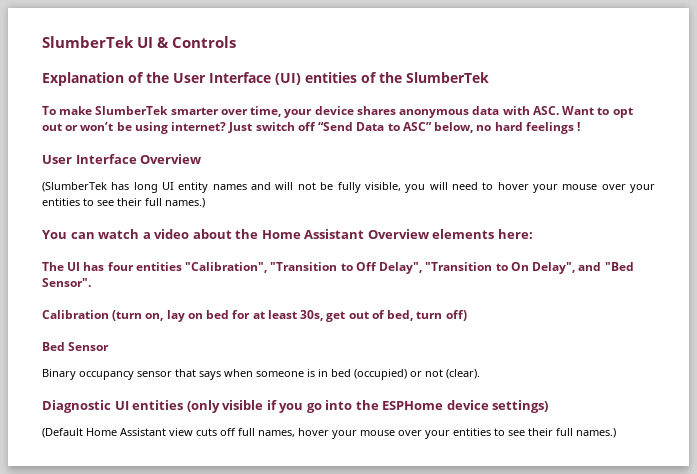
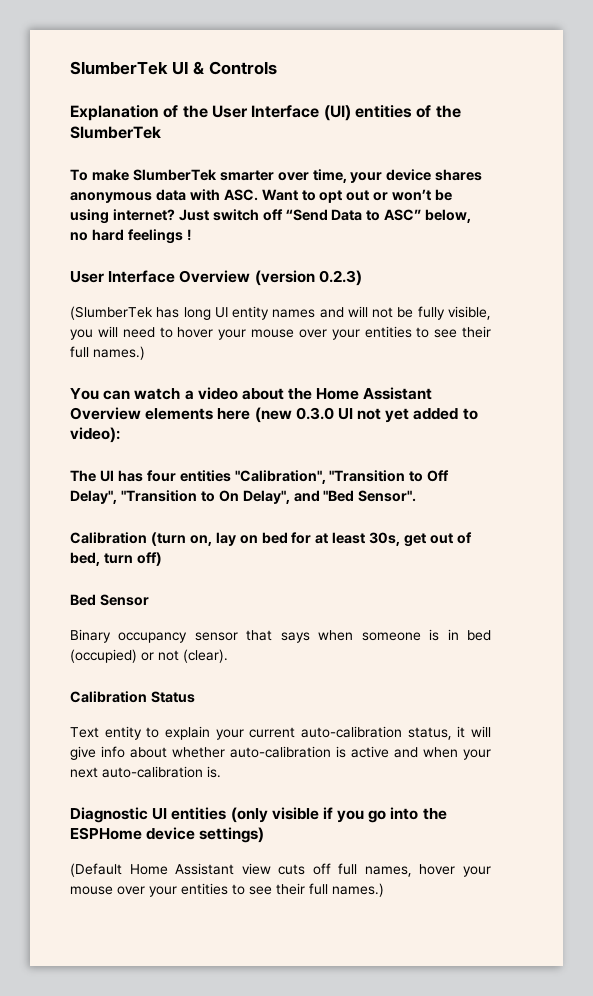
(202, 159) none -> [254,270,362,286] (version 0.2.3)
[497,229,533,239] here: -> [217,407,478,423] [70,427,120,443] here (new 0.3.0 UI not yet added to video):
(480, 374) none -> [70,691,195,703] [70,726,492,740] [70,746,491,760] [70,766,221,778] // Calibration Status // Text entity to explain your current auto-calibration status, it will give info about whether auto-calibration is active and when your next auto-calibration is.

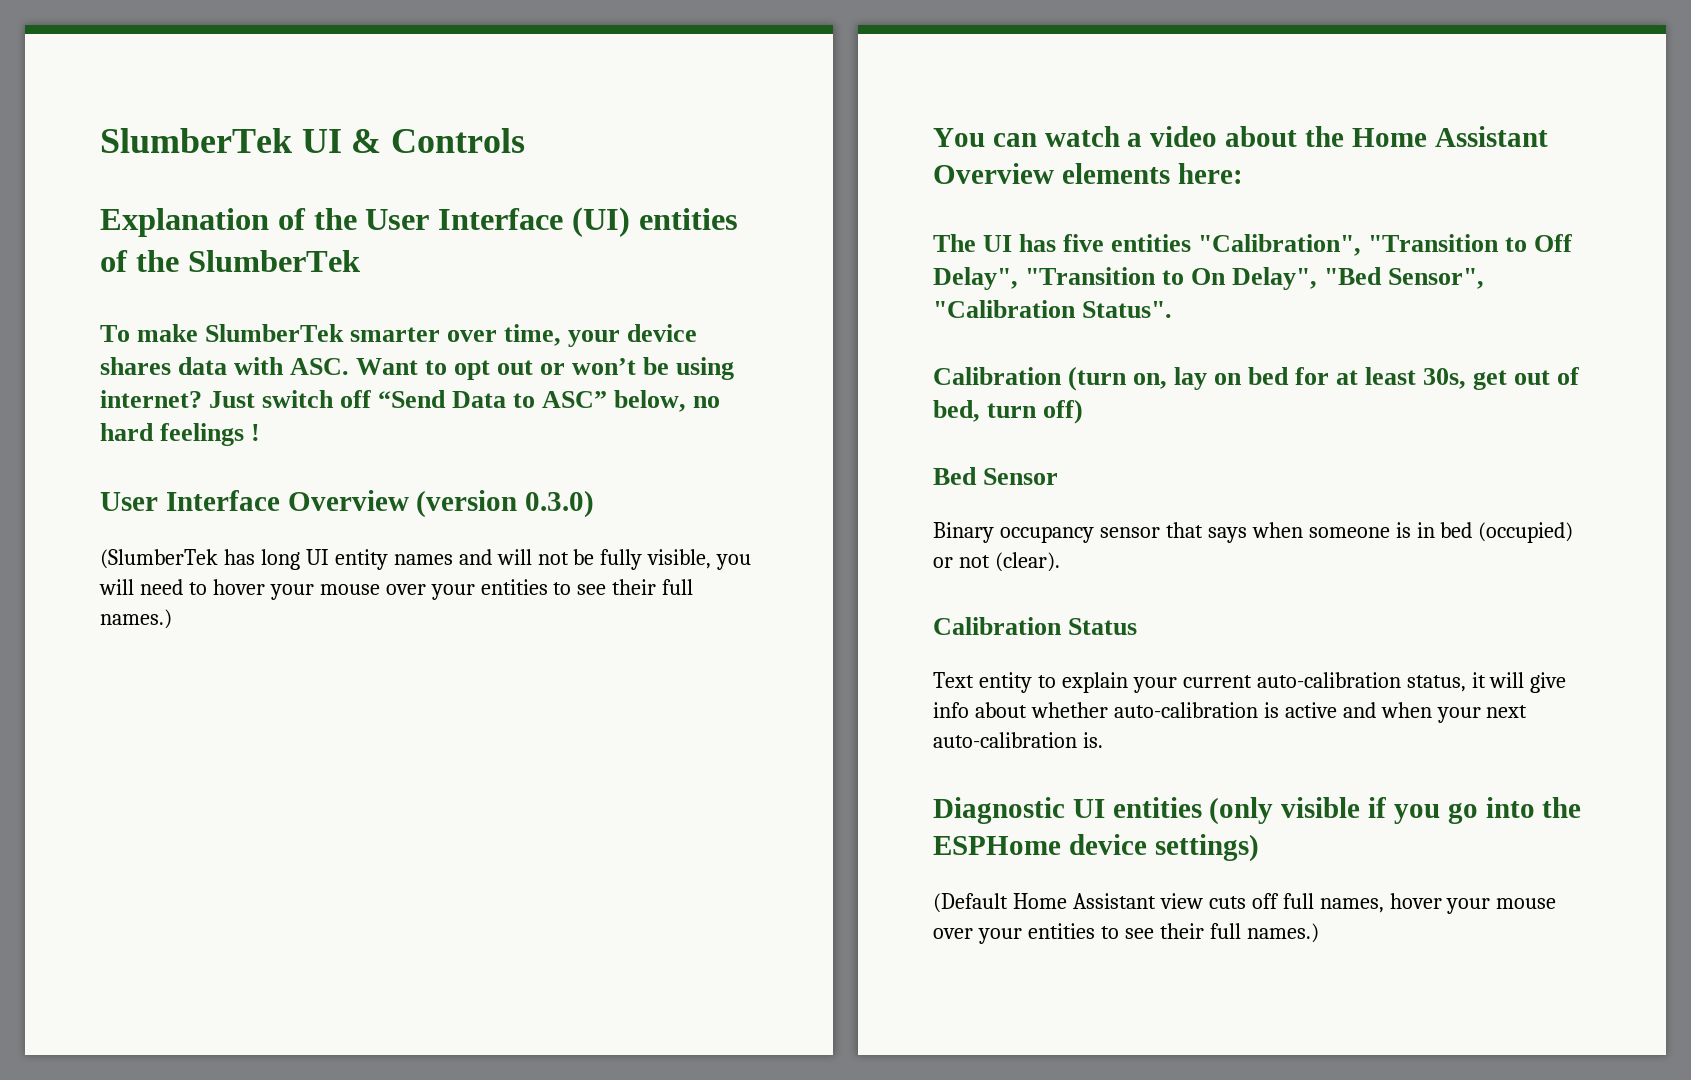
[70,192,152,203] anonymous -> (171, 366) none
[318,270,362,286] 0.2.3) -> [525,490,595,518] 0.3.0)
[217,407,478,423] [70,427,120,443] here (new 0.3.0 UI not yet added to video): -> [1177,163,1243,184] here:
[146,470,176,482] four -> [1063,234,1105,252] five
[293,490,417,502] and "Bed Sensor". -> [1324,267,1485,289] [933,300,1173,318] "Bed Sensor", "Calibration Status".

